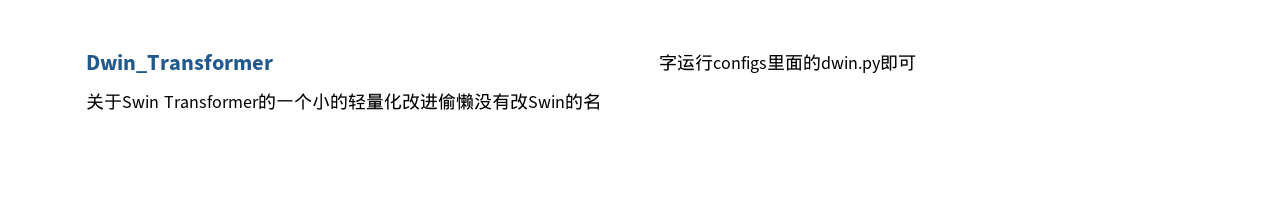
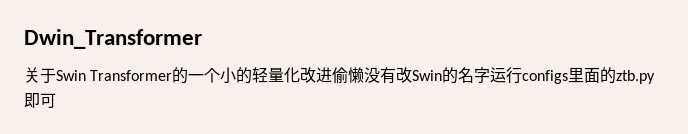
[821,56,881,73] dwin.py -> [616,70,656,84] ztb.py

